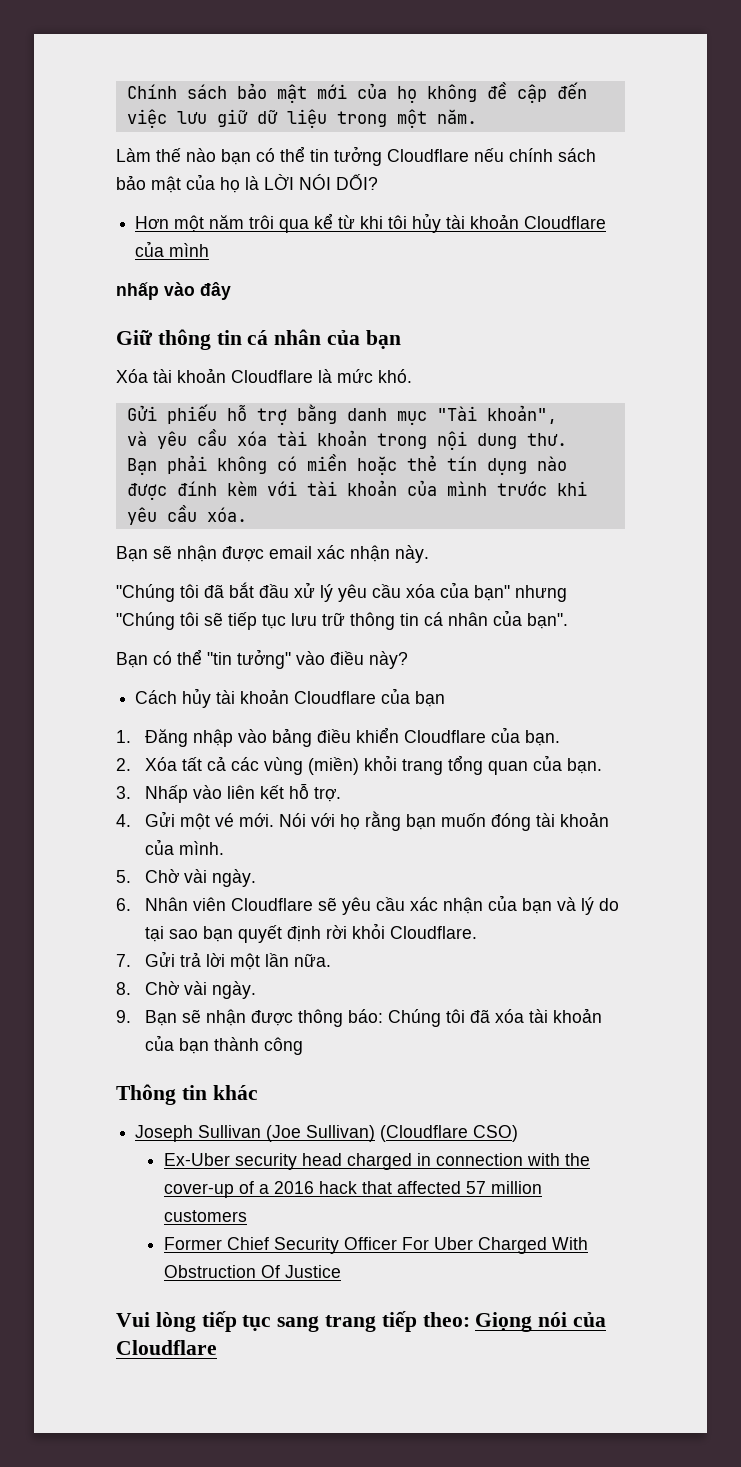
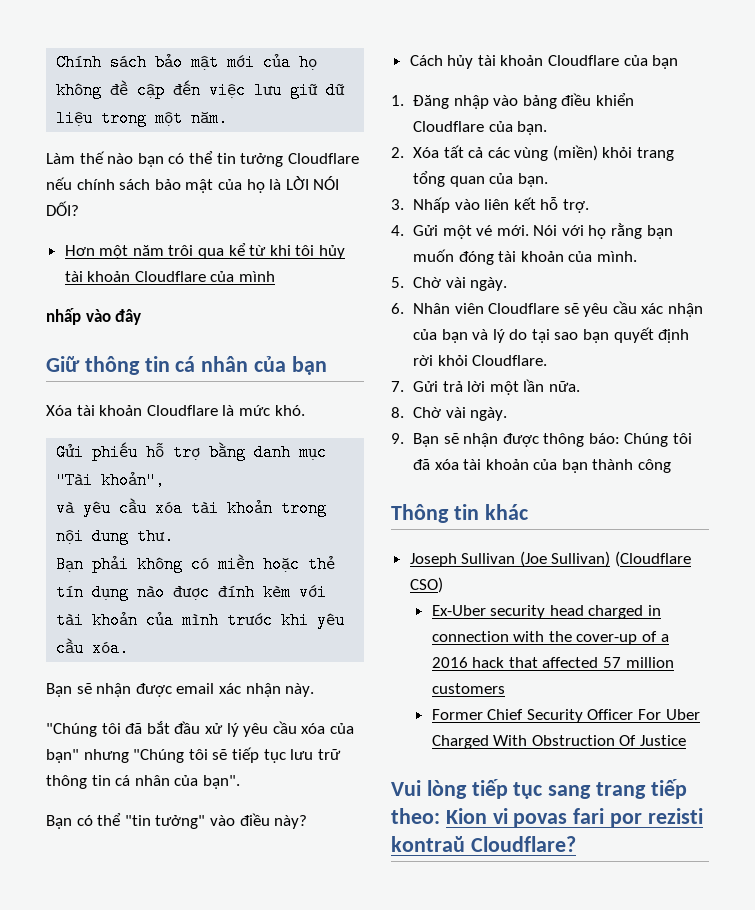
[475,1312,607,1332] [116,1340,217,1355] Giọng nói của Cloudflare -> [445,808,703,827] [391,836,576,852] Kion vi povas fari por rezisti kontraŭ Cloudflare?

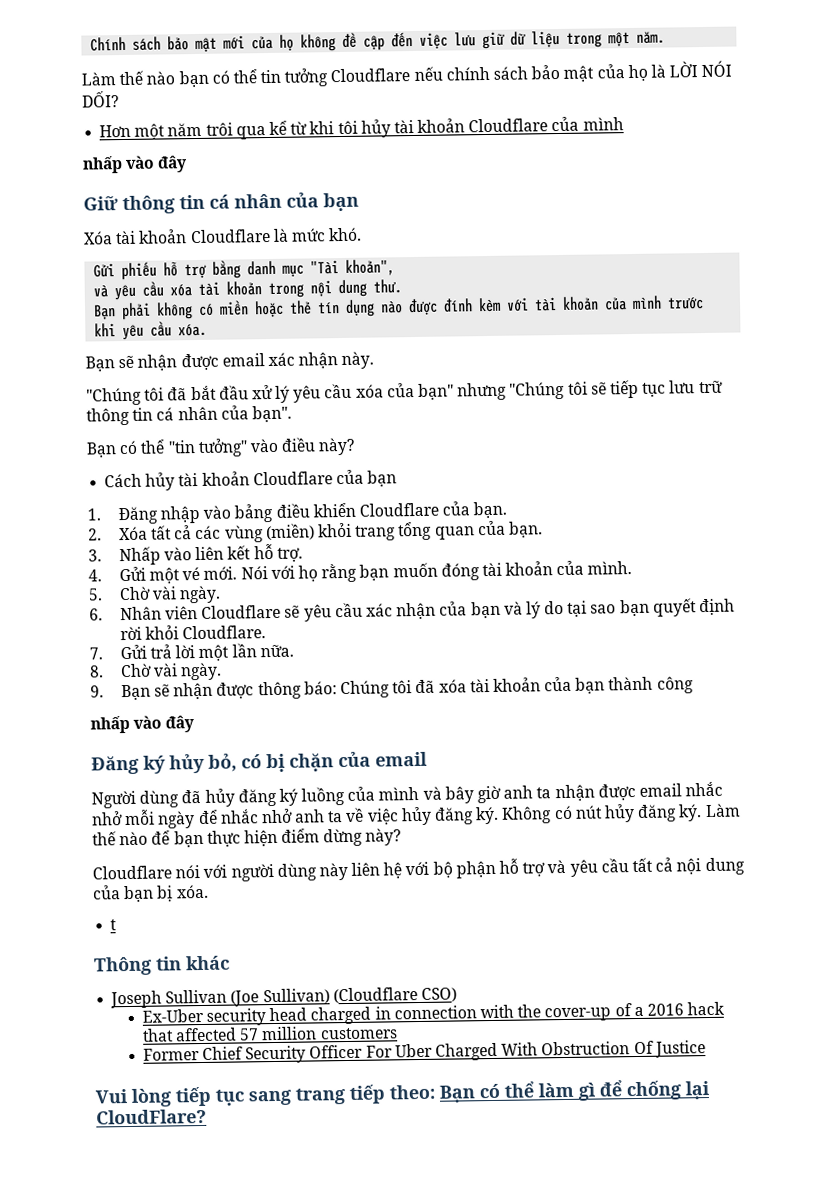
(672, 466) none -> [90,715,195,734] [91,751,428,775] [91,781,724,809] [91,803,741,829] [92,828,402,848] [92,857,745,882] [92,884,209,903] [110,919,118,931] // nhấp vào đây // Đăng ký hủy bỏ, có bị chặn của email // Người dùng đã hủy đăng ký luồng của mình và bây giờ anh ta nhận được email nhắc nhở mỗi ngày để nhắc nhở anh ta về việc hủy đăng ký. Không có nút hủy đăng ký. Làm thế nào để bạn thực hiện điểm dừng này? // Cloudflare nói với người dùng này liên hệ với bộ phận hỗ trợ và yêu cầu tất cả nội dung của bạn bị xóa. // t
[445,808,703,827] [391,836,576,852] Kion vi povas fari por rezisti kontraŭ Cloudflare? -> [439,1080,710,1103] [96,1108,207,1125] Bạn có thể làm gì để chống lại CloudFlare?

